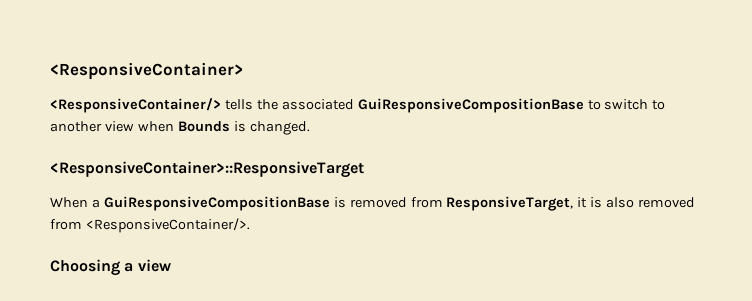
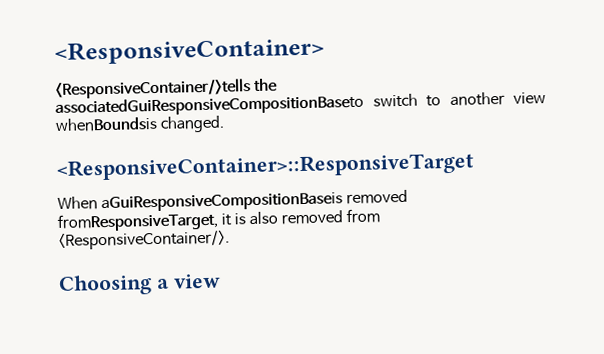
[50,98,601,113] <ResponsiveContainer/> tells the associated GuiResponsiveCompositionBase to -> [55,78,278,99] [55,94,364,117] <ResponsiveContainer/>tells the associatedGuiResponsiveCompositionBaseto
[137,121,246,132] when Bounds is -> [55,116,158,132] whenBoundsis
[91,196,574,211] a GuiResponsiveCompositionBase is removed from ResponsiveTarget, -> [100,189,408,213] [57,211,219,232] aGuiResponsiveCompositionBaseis removed fromResponsiveTarget,

